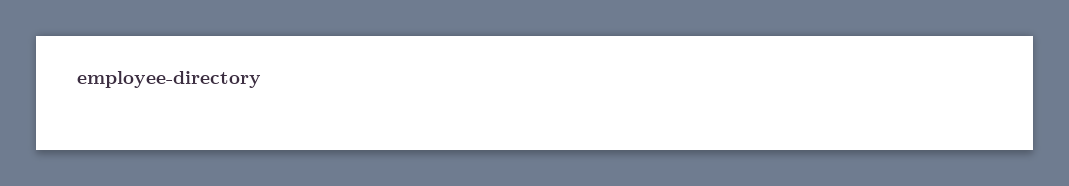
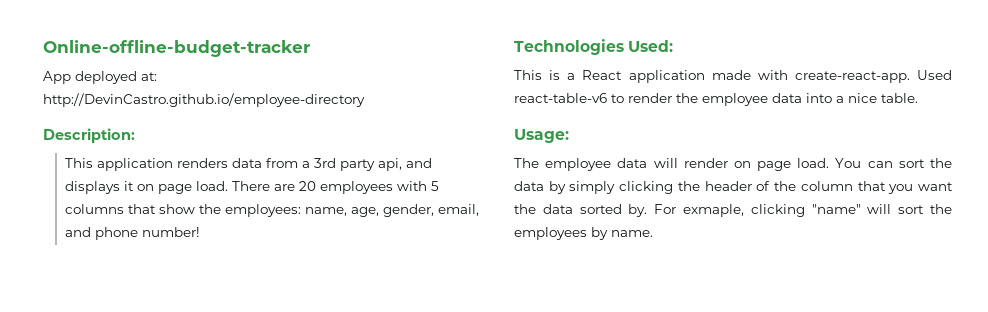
[77,71,261,88] employee-directory -> [43,40,310,57] [43,71,157,84] [43,93,365,107] [43,128,135,143] [64,158,432,171] [64,181,439,194] [64,204,479,217] [64,227,200,240] [514,39,674,55] [514,70,952,83] [514,93,918,106] [514,129,569,143] [514,158,952,171] [514,181,953,194] [514,204,952,217] [514,227,653,240] Online-offline-budget-tracker // App deployed at: http://DevinCastro.github.io/employee-directory // Description: // This application renders data from a 3rd party api, and displays it on page load. There are 20 employees with 5 columns that show the employees: name, age, gender, email, and phone number! // Technologies Used: // This is a React application made with create-react-app. Used react-table-v6 to render the employee data into a nice table. // Usage: // The employee data will render on page load. You can sort the data by simply clicking the header of the column that you want the data sorted by. For exmaple, clicking "name" will sort the employees by name.

